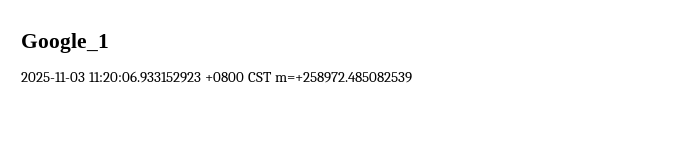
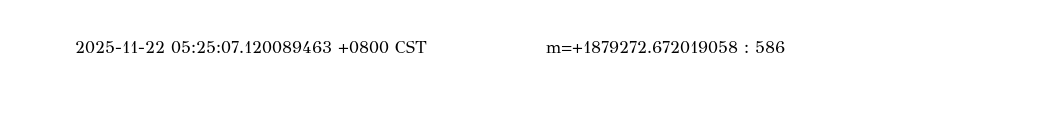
[21,33,109,53] [21,71,412,83] Google_1 // 2025-11-03 11:20:06.933152923 +0800 CST m=+258972.485082539 -> [75,40,785,54] 2025-11-22 05:25:07.120089463 +0800 CST m=+1879272.672019058 : 586

